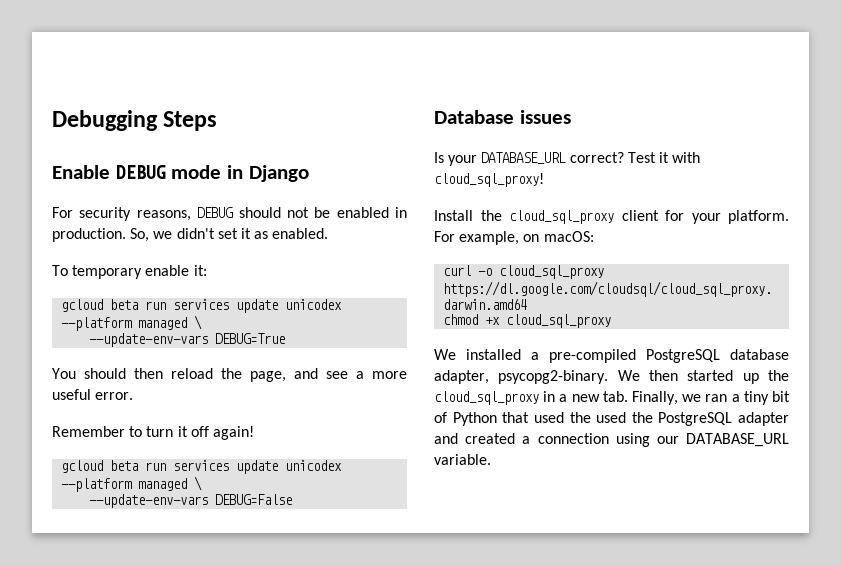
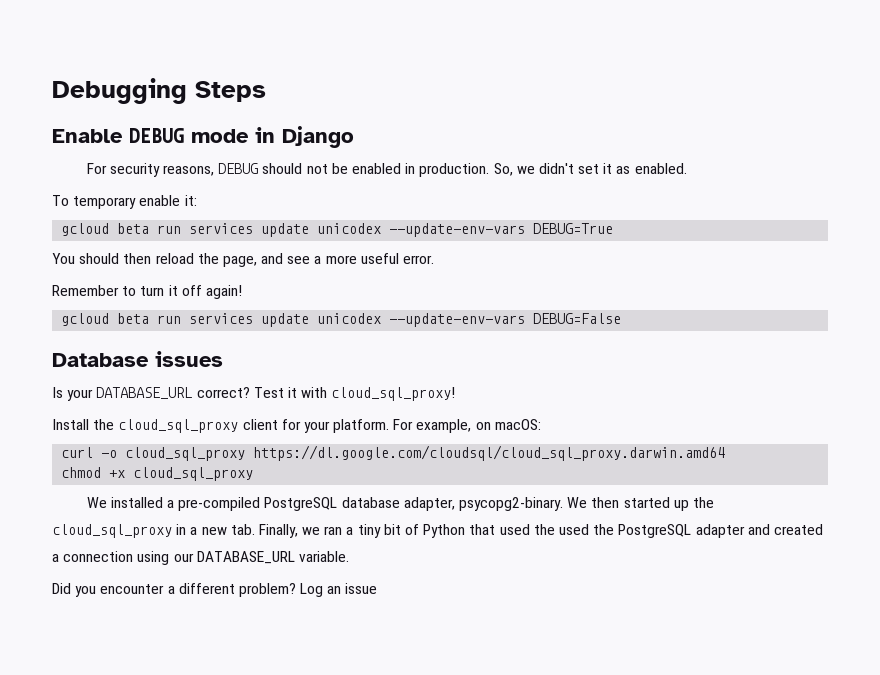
[61,315,203,331] --platform managed \ // -> (382, 228) none
[61,476,203,492] --platform managed \ // -> (382, 318) none
(491, 459) none -> [52,583,378,597] // Did you encounter a different problem? Log an issue

